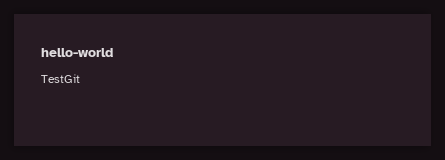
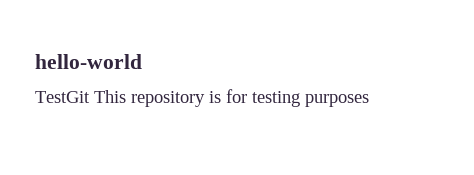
(80, 78) none -> [94,89,369,107] This repository is for testing purposes

